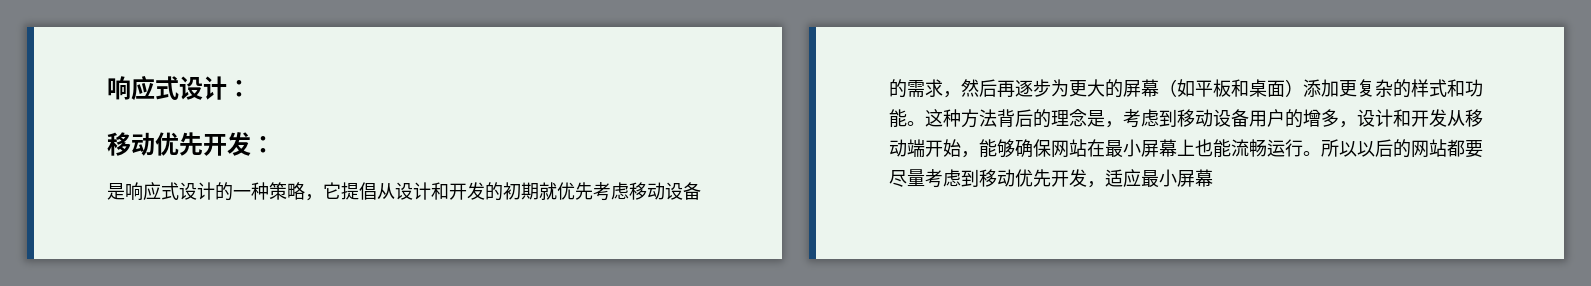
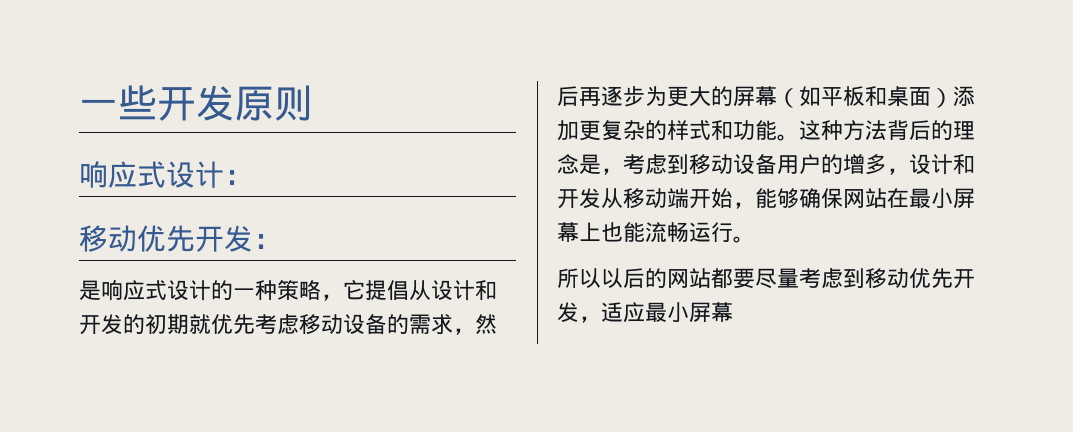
(107, 88) none -> [79,85,313,121] 一些开发原则 //
(1321, 153) none -> (755, 239) //

